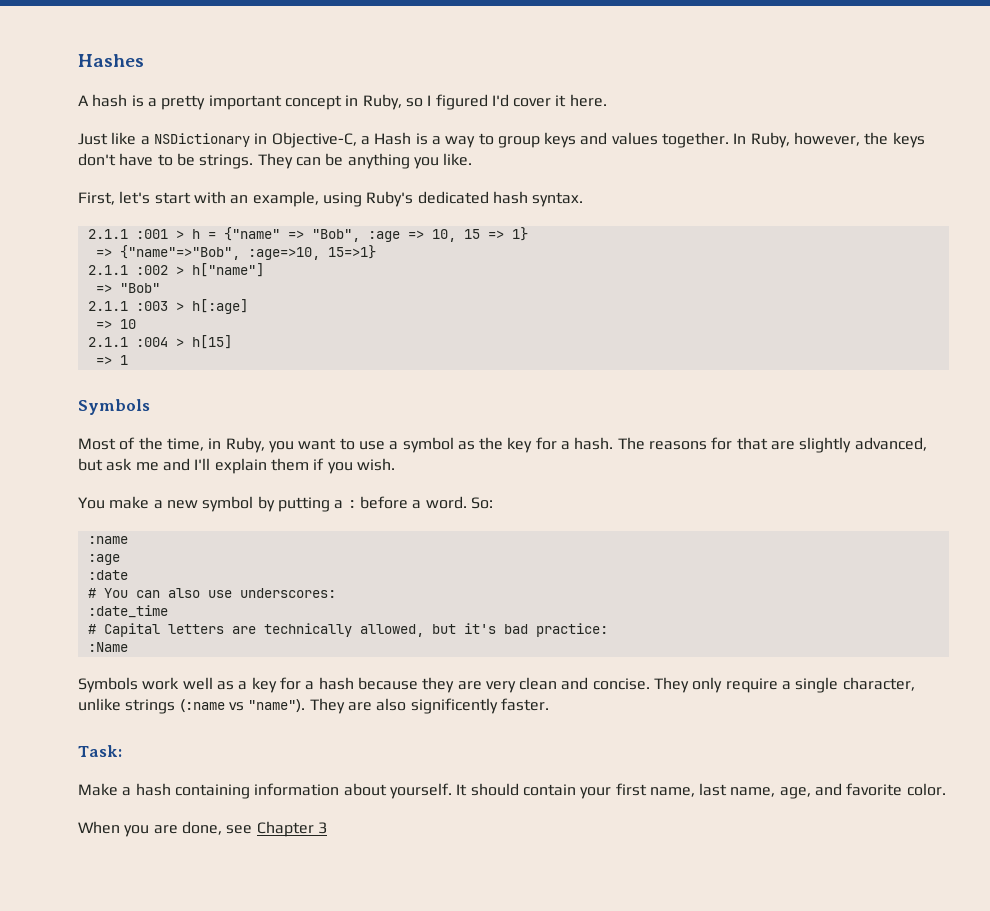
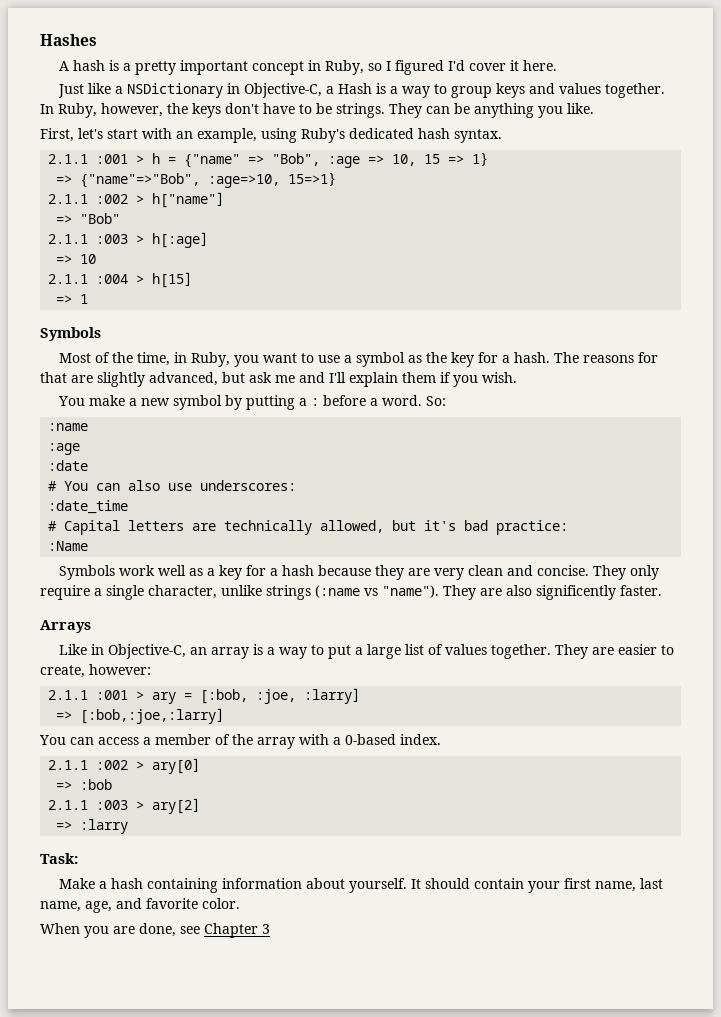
(549, 704) none -> [40,620,91,633] [59,644,675,659] [40,664,151,678] [48,688,361,704] [56,708,225,724] [39,734,441,749] [48,758,201,774] [56,779,113,790] [48,798,201,814] [56,819,129,834] // Arrays // Like in Objective-C, an array is a way to put a large list of values together. They are easier to create, however: // 2.1.1 :001 > ary = [:bob, :joe, :larry] // => [:bob,:joe,:larry] // You can access a member of the array with a 0-based index. // 2.1.1 :002 > ary[0] // => :bob // 2.1.1 :003 > ary[2] // => :larry

